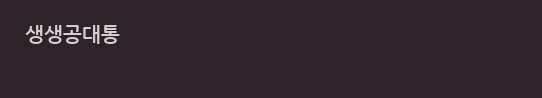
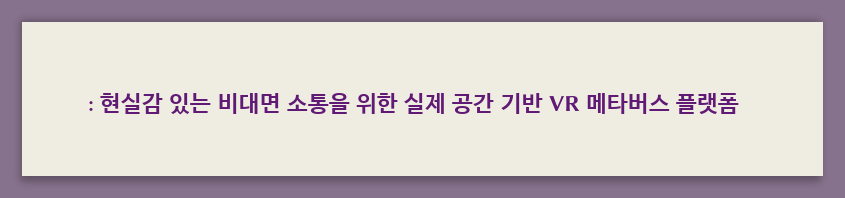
[25,25,120,44] 생생공대통 -> [88,93,740,115] : 현실감 있는 비대면 소통을 위한 실제 공간 기반 VR 메타버스 플랫폼

